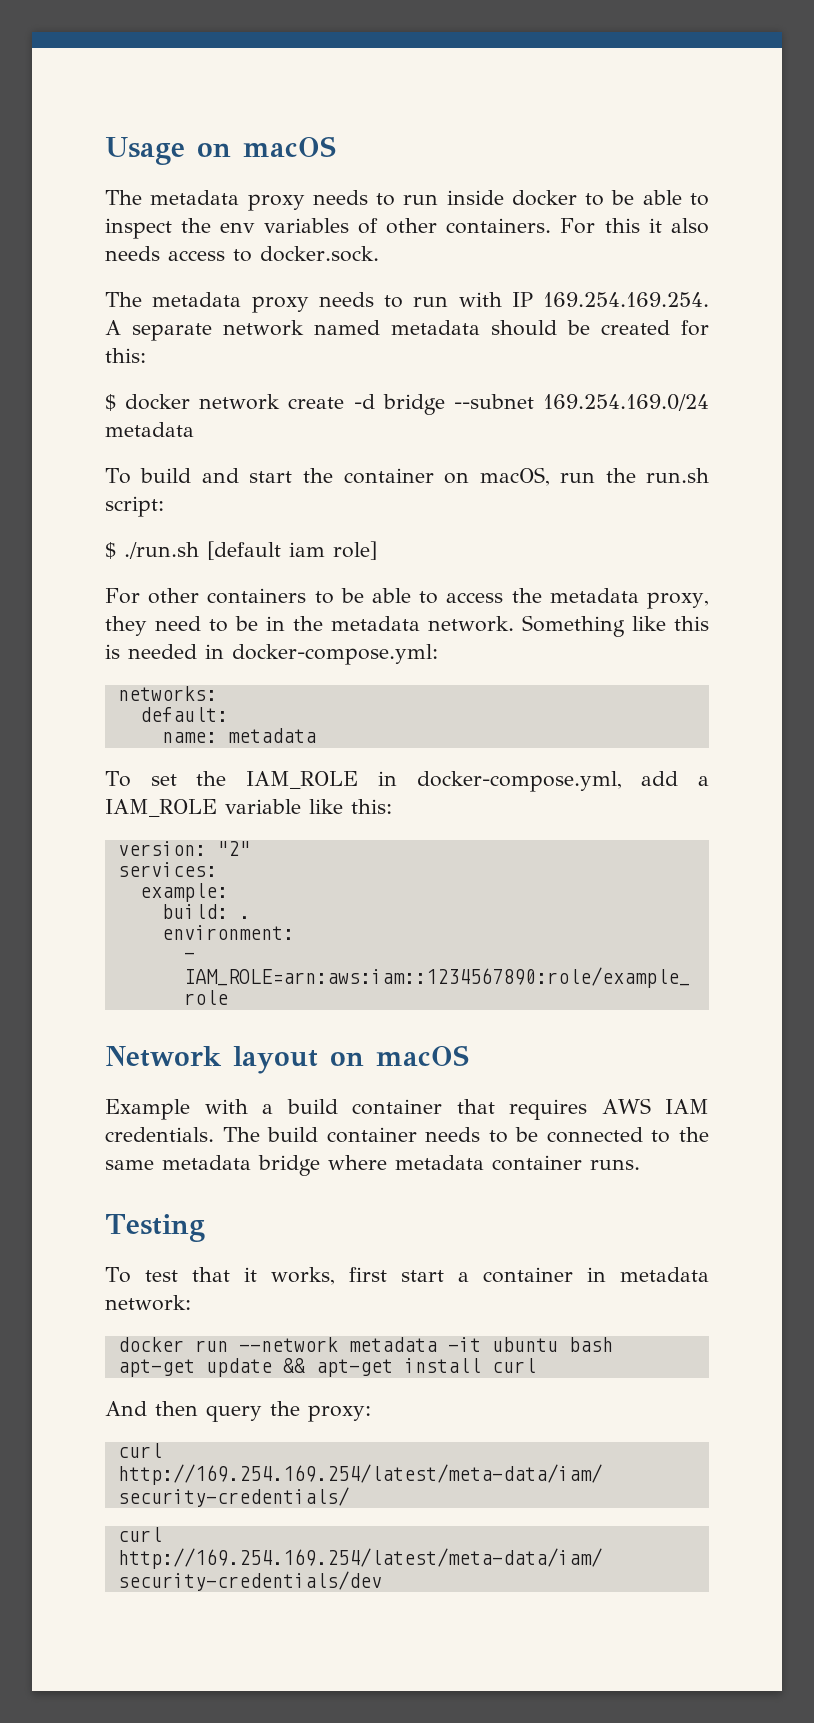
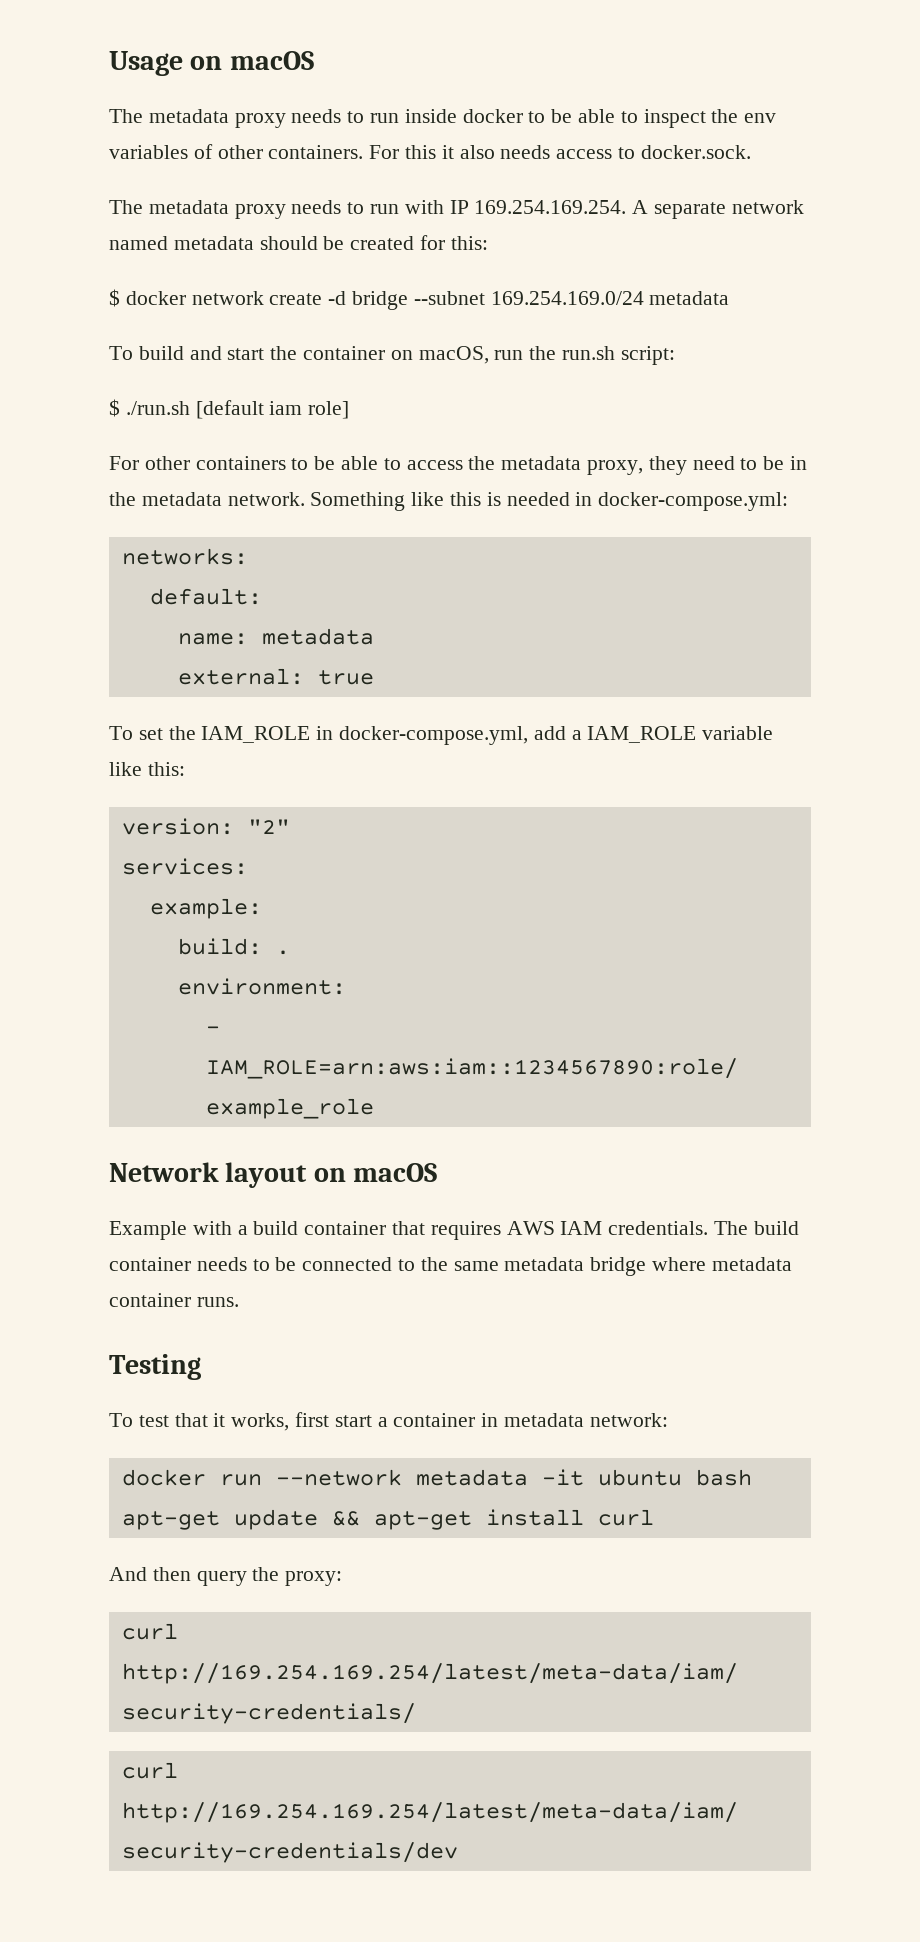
(316, 735) none -> [177,668,374,685] // external: true

